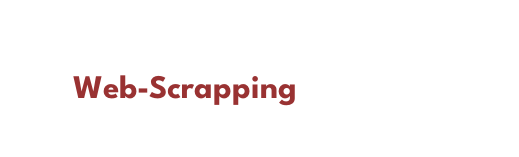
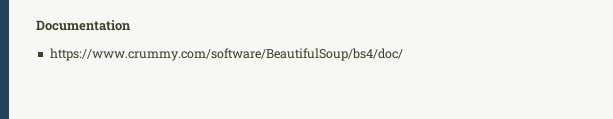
[73,75,297,106] Web-Scrapping -> [36,20,131,31] [49,48,403,61] Documentation // https://www.crummy.com/software/BeautifulSoup/bs4/doc/

